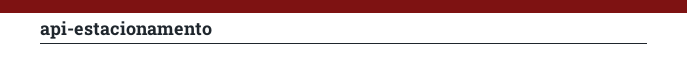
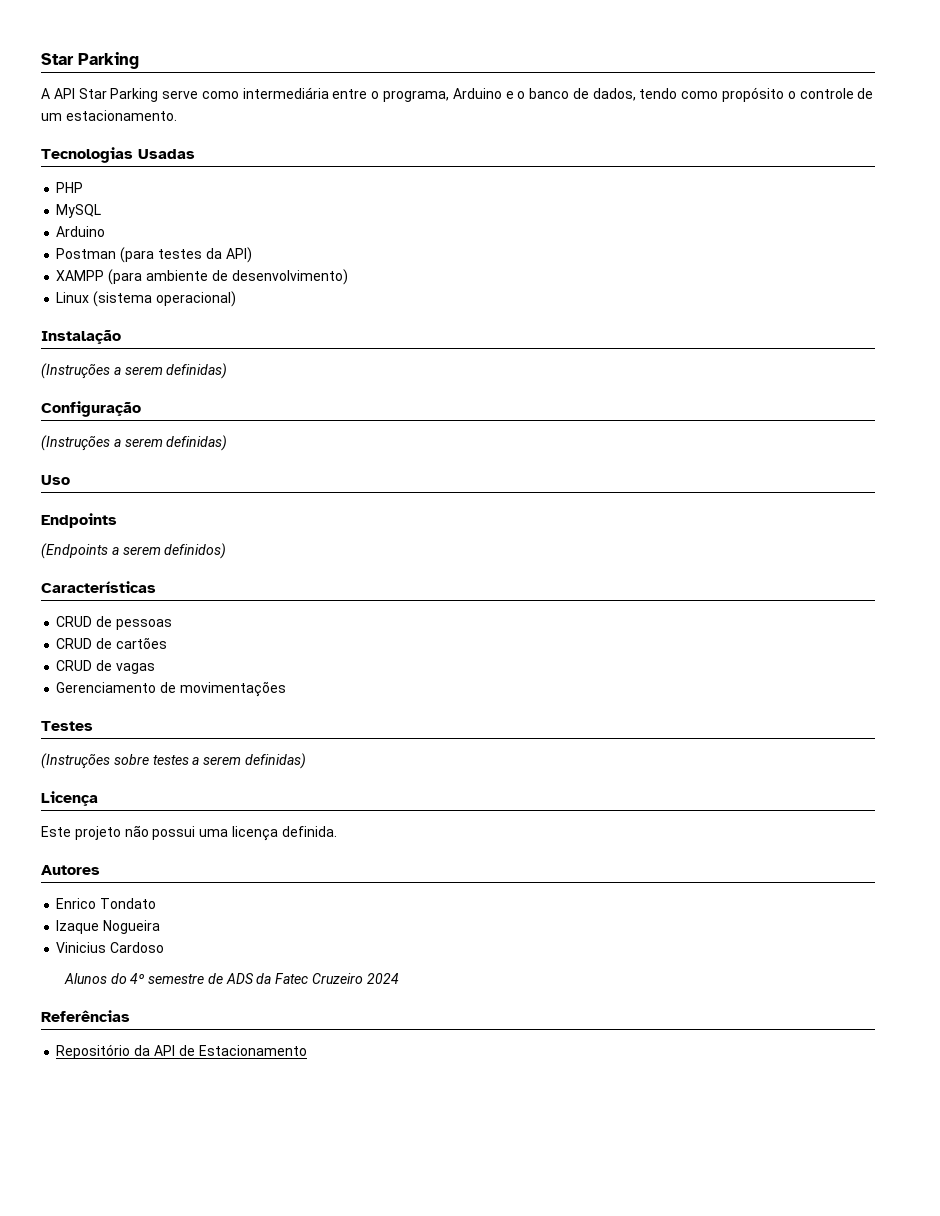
[40,21,212,39] api-estacionamento -> [41,52,139,69] [41,87,874,102] [41,110,177,121] [41,147,195,163] [56,182,84,193] [56,204,102,218] [56,226,106,237] [56,247,252,263] [56,269,348,285] [56,291,236,307] [41,330,121,344] [41,363,228,379] [41,401,141,417] [41,435,228,451] [41,475,70,485] [41,513,117,528] [41,543,227,559] [41,581,156,593] [56,616,172,630] [56,637,167,649] [56,660,155,674] [56,681,286,697] [41,721,93,731] [41,753,306,769] [41,791,98,806] [41,825,337,841] [41,865,100,875] [56,898,157,909] [56,920,161,934] [56,942,165,953] [63,973,399,984] [41,1010,130,1022] [56,1044,307,1059] Star Parking // A API Star Parking serve como intermediária entre o programa, Arduino e o banco de dados, tendo como propósito o controle de um estacionamento. // Tecnologias Usadas // PHP // MySQL // Arduino // Postman (para testes da API) // XAMPP (para ambiente de desenvolvimento) // Linux (sistema operacional) // Instalação // (Instruções a serem definidas) // Configuração // (Instruções a serem definidas) // Uso // Endpoints // (Endpoints a serem definidos) // Características // CRUD de pessoas // CRUD de cartões // CRUD de vagas // Gerenciamento de movimentações // Testes // (Instruções sobre testes a serem definidas) // Licença // Este projeto não possui uma licença definida. // Autores // Enrico Tondato // Izaque Nogueira // Vinicius Cardoso // Alunos do 4º semestre de ADS da Fatec Cruzeiro 2024 // Referências // Repositório da API de Estacionamento

